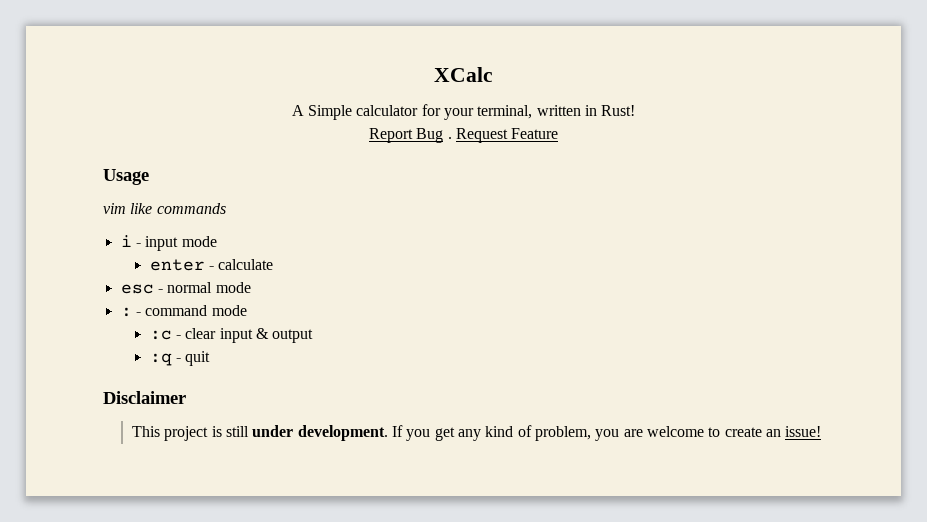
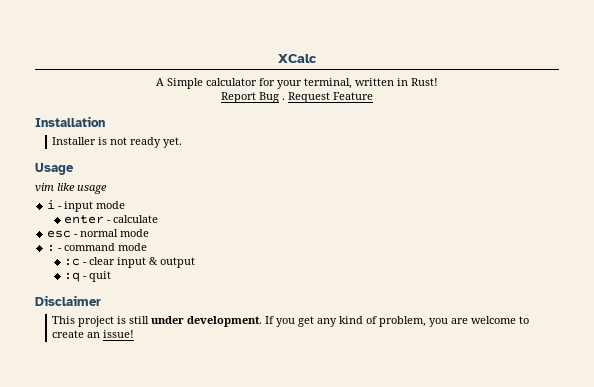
(559, 133) none -> [35,116,105,127] [52,137,183,148] // Installation // Installer is not ready yet.
[156,203,226,214] commands -> [77,185,107,194] usage

